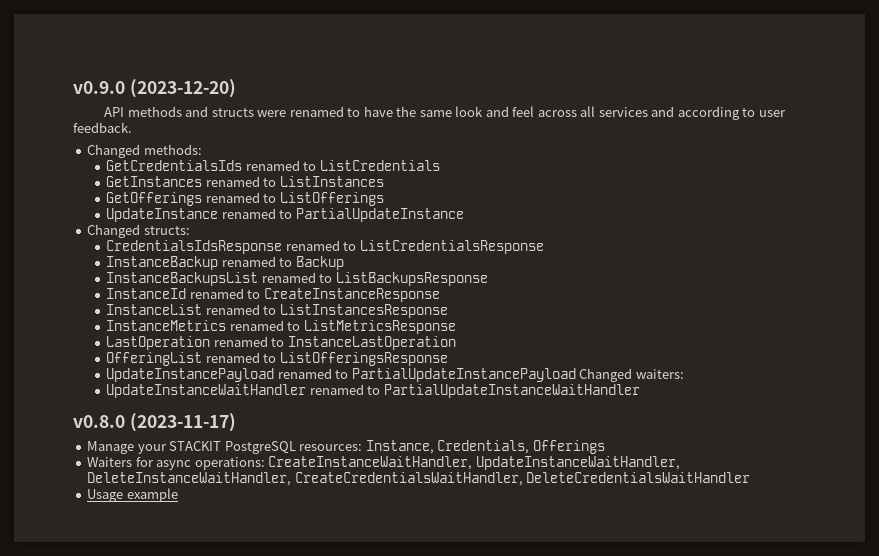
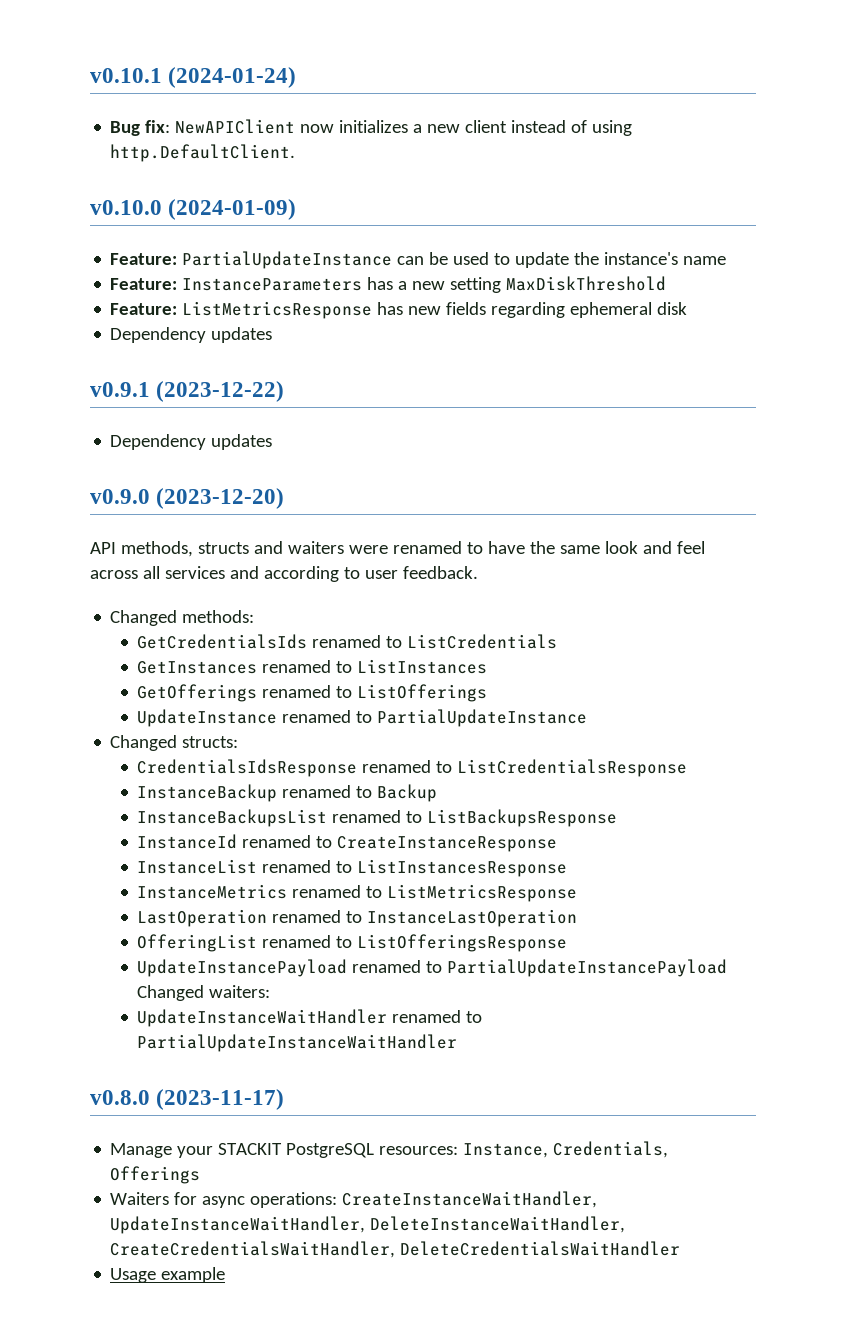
(73, 87) none -> [90,67,297,88] [110,119,633,136] [110,144,296,162] [90,199,297,220] [110,251,727,269] [110,276,667,293] [110,301,688,319] [110,327,273,343] [90,381,285,402] [110,434,273,450] v0.10.1 (2024-01-24) // Bug fix: NewAPIClient now initializes a new client instead of using http.DefaultClient. // v0.10.0 (2024-01-09) // Feature: PartialUpdateInstance can be used to update the instance's name // Feature: InstanceParameters has a new setting MaxDiskThreshold // Feature: ListMetricsResponse has new fields regarding ephemeral disk // Dependency updates // v0.9.1 (2023-12-22) // Dependency updates //
[127,106,254,117] methods and structs -> [120,541,344,557] methods, structs and waiters

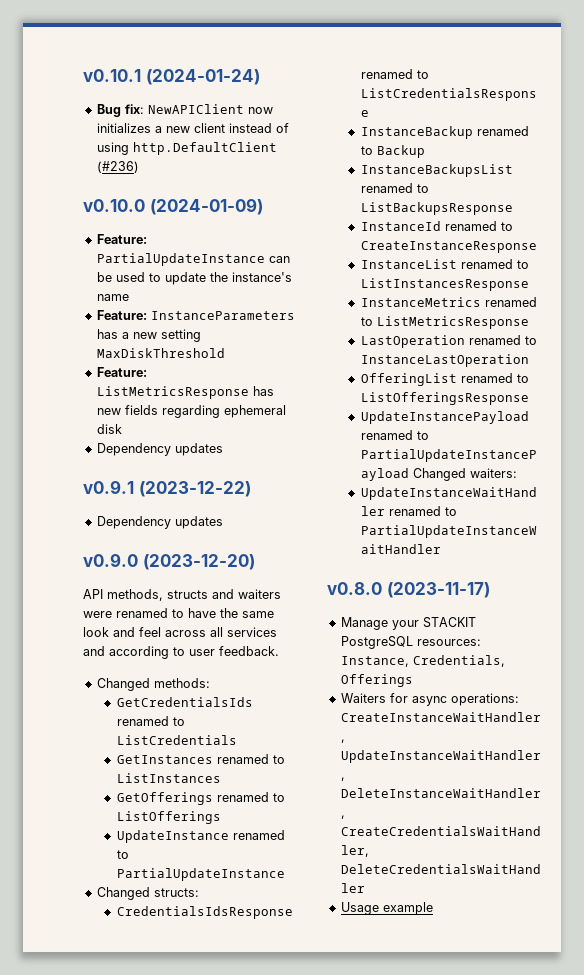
[110,144,296,162] http.DefaultClient. -> [132,142,277,155] [96,161,139,173] http.DefaultClient (#236)

